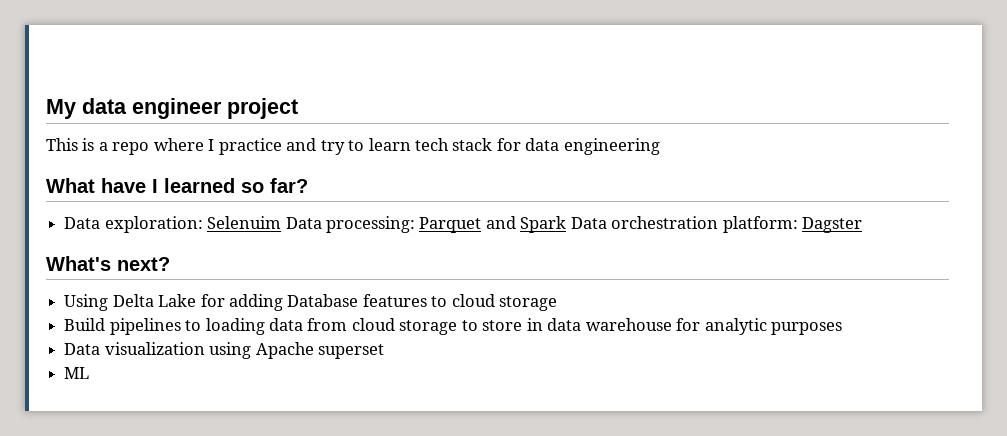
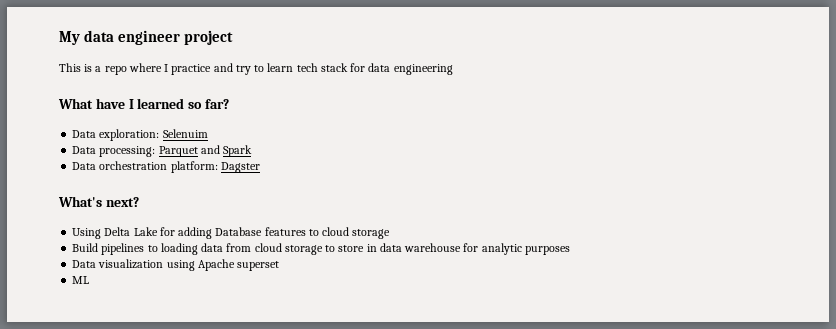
(282, 222) none -> (208, 133) //
(567, 224) none -> (253, 151) //

